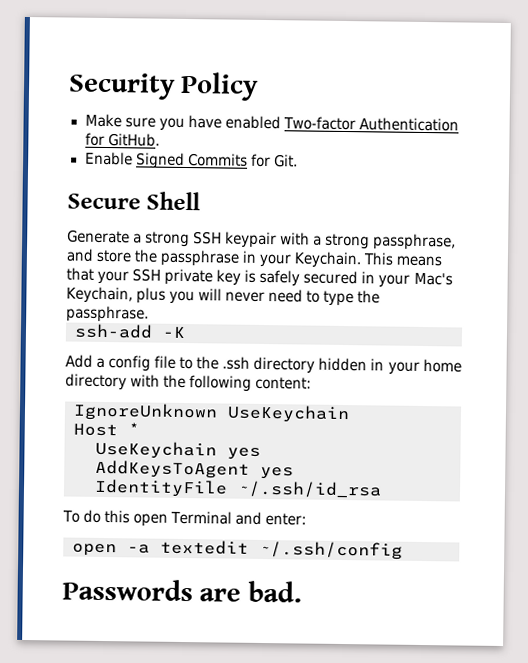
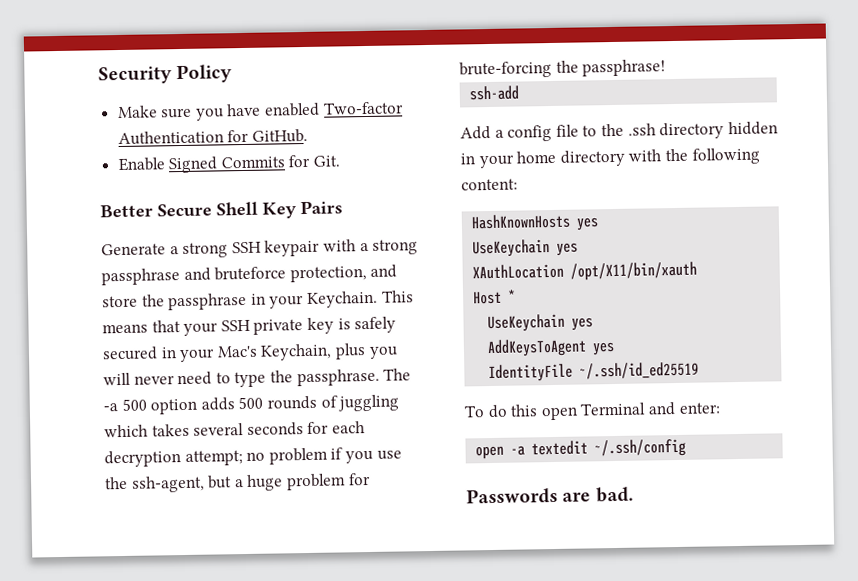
(298, 161) none -> [100,204,153,218] Better
(202, 201) none -> [262,200,343,219] Key Pairs
[373,233,457,251] passphrase, -> [101,266,367,286] passphrase and bruteforce protection,
(149, 314) none -> [383,368,412,381] [103,394,400,415] [104,421,365,438] [104,447,402,468] [104,472,371,493] [459,59,667,79] The -a 500 option adds 500 rounds of juggling which takes several seconds for each decryption attempt; no problem if you use the ssh-agent, but a huge problem for brute-forcing the passphrase!
[162,326,186,339] -K -> (520, 93) none
[73,402,350,424] IgnoreUnknown UseKeychain -> [471,213,600,231] [472,239,579,258] [472,261,698,281] HashKnownHosts yes // UseKeychain yes // XAuthLocation /opt/X11/bin/xauth
[237,480,382,499] ~/.ssh/id_rsa -> [579,361,700,380] ~/.ssh/id_ed25519

